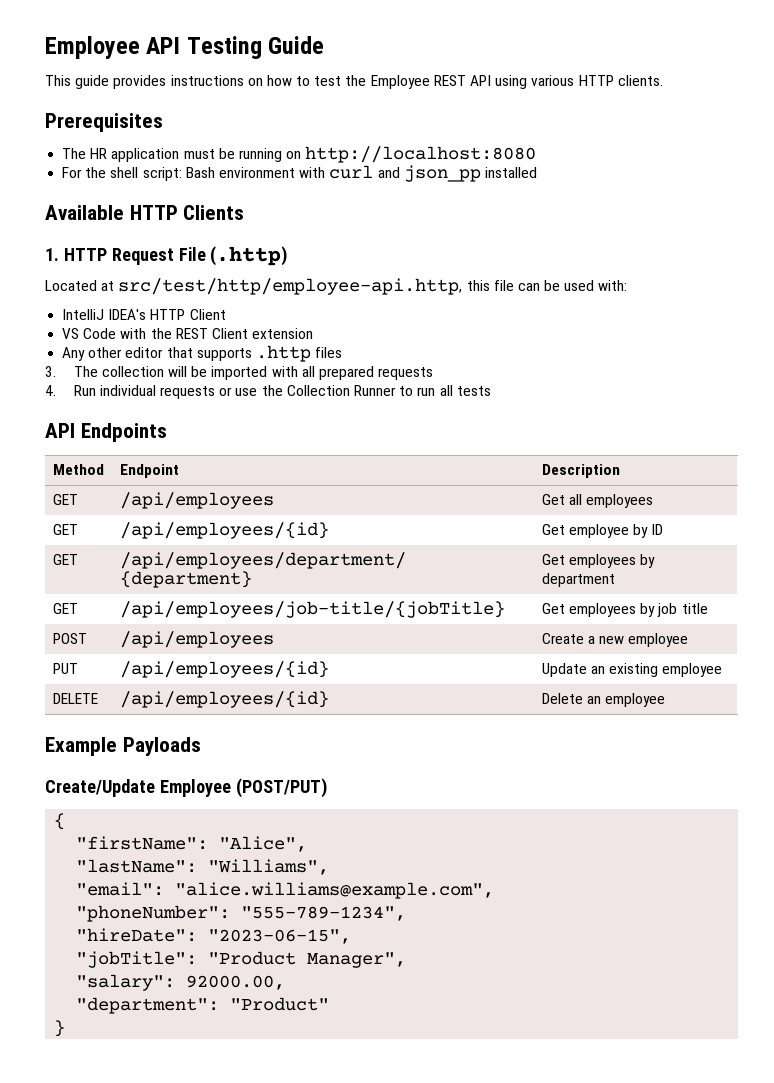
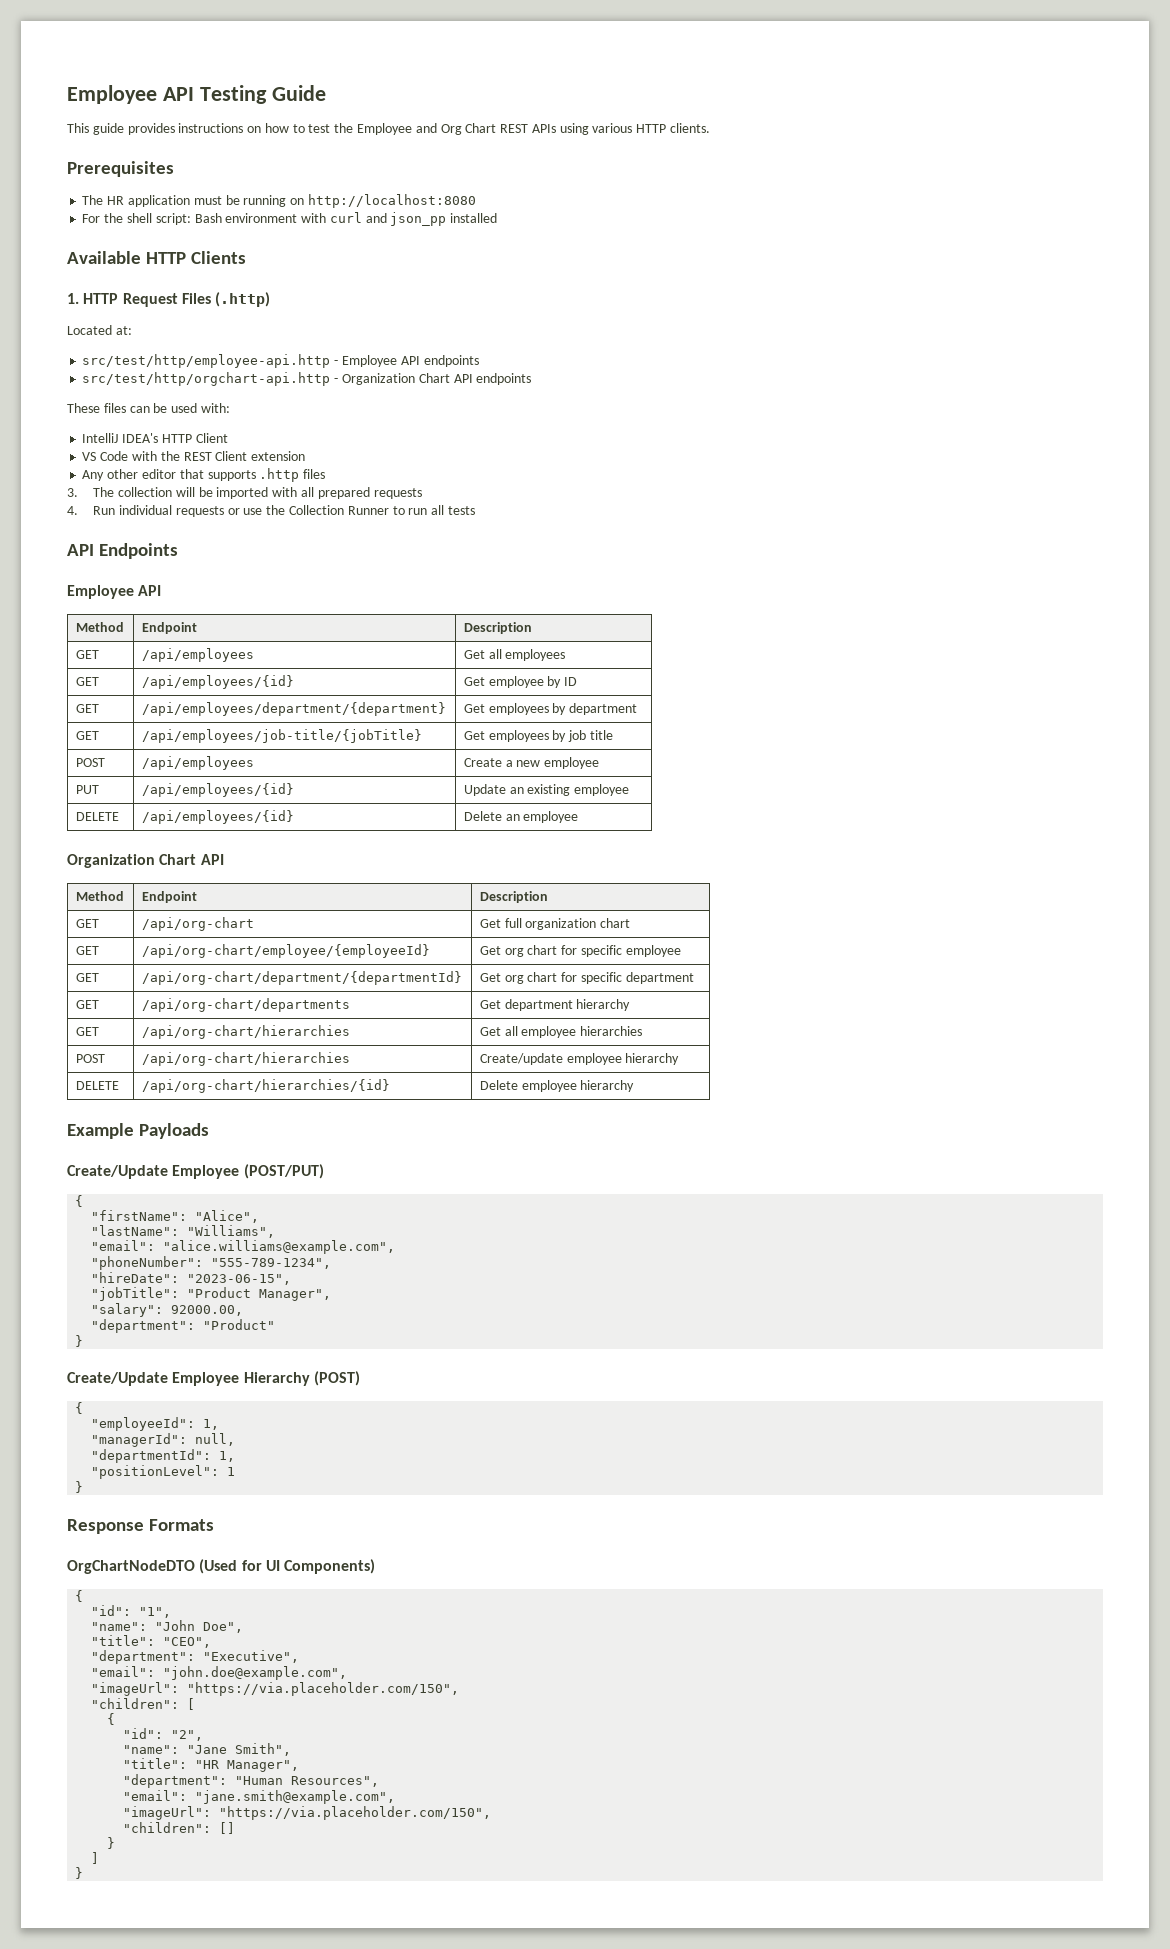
[433,75,492,86] REST API -> [415,123,556,135] and Org Chart REST APIs
[178,247,206,261] File -> [181,293,211,304] Files
[101,278,514,295] at src/test/http/employee-api.http, this file -> [115,326,132,335] [82,354,479,368] [82,372,532,386] [67,403,126,413] at: // src/test/http/employee-api.http - Employee API endpoints // src/test/http/orgchart-api.http - Organization Chart API endpoints // These files
(167, 432) none -> [67,585,162,599] // Employee API
(666, 700) none -> [67,854,224,868] [75,891,124,901] [141,891,197,903] [479,891,548,903] [75,919,99,928] [141,917,254,931] [479,918,631,930] [75,946,99,955] [141,944,430,958] [479,945,681,957] [75,973,99,982] [141,971,462,985] [479,972,694,984] [75,1000,99,1009] [141,998,350,1012] [479,999,631,1011] [75,1027,99,1036] [141,1025,350,1039] [479,1026,643,1038] [75,1054,105,1063] [141,1052,350,1066] [479,1053,680,1065] [75,1081,119,1090] [141,1079,390,1093] [479,1080,635,1092] // Organization Chart API // Method | Endpoint | Description // GET | /api/org-chart | Get full organization chart // GET | /api/org-chart/employee/{employeeId} | Get org chart for specific employee // GET | /api/org-chart/department/{departmentId} | Get org chart for specific department // GET | /api/org-chart/departments | Get department hierarchy // GET | /api/org-chart/hierarchies | Get all employee hierarchies // POST | /api/org-chart/hierarchies | Create/update employee hierarchy // DELETE | /api/org-chart/hierarchies/{id} | Delete employee hierarchy
(66, 1028) none -> [67,1371,360,1386] [75,1402,84,1414] [91,1417,220,1431] [91,1433,236,1447] [91,1449,236,1463] [91,1465,236,1479] [75,1481,84,1493] [67,1519,215,1534] [67,1559,376,1574] [75,1590,84,1602] [91,1605,172,1618] [91,1620,244,1633] [91,1635,212,1648] [91,1650,300,1664] [91,1666,348,1680] [91,1682,460,1696] [91,1698,196,1710] [107,1713,116,1725] [123,1728,204,1741] [123,1743,292,1756] [123,1758,300,1772] [123,1774,380,1788] [123,1790,396,1804] [123,1806,492,1820] [123,1822,236,1834] [107,1837,116,1849] [91,1852,100,1864] [75,1867,84,1879] // Create/Update Employee Hierarchy (POST) // { // "employeeId": 1, // "managerId": null, // "departmentId": 1, // "positionLevel": 1 // } // Response Formats // OrgChartNodeDTO (Used for UI Components) // { // "id": "1", // "name": "John Doe", // "title": "CEO", // "department": "Executive", // "email": "john.doe@example.com", // "imageUrl": "https://via.placeholder.com/150", // "children": [ // { // "id": "2", // "name": "Jane Smith", // "title": "HR Manager", // "department": "Human Resources", // "email": "jane.smith@example.com", // "imageUrl": "https://via.placeholder.com/150", // "children": [] // } // ] // }

